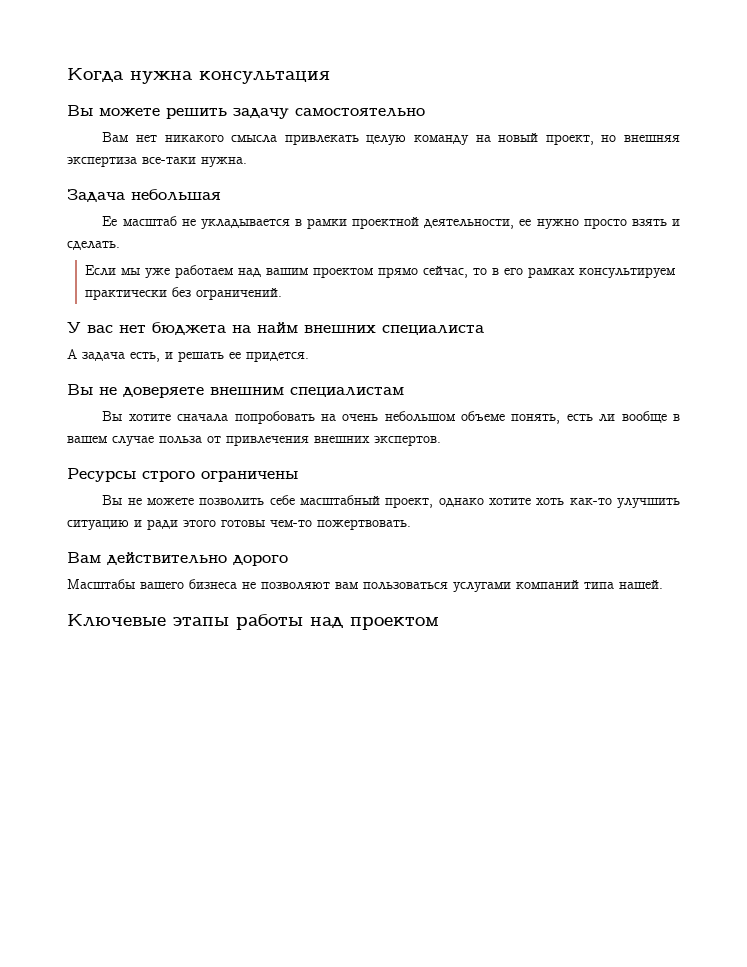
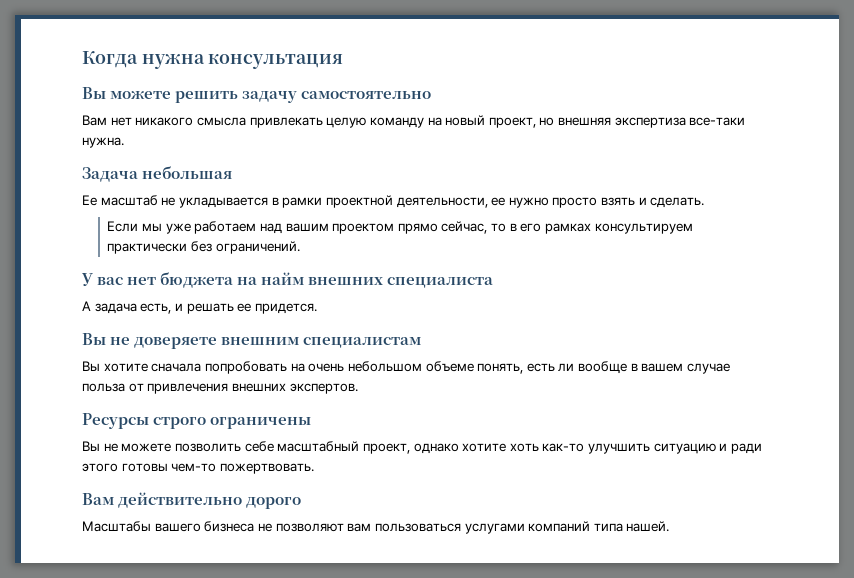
[67,614,439,630] // Ключевые этапы работы над проектом -> (670, 526) none

